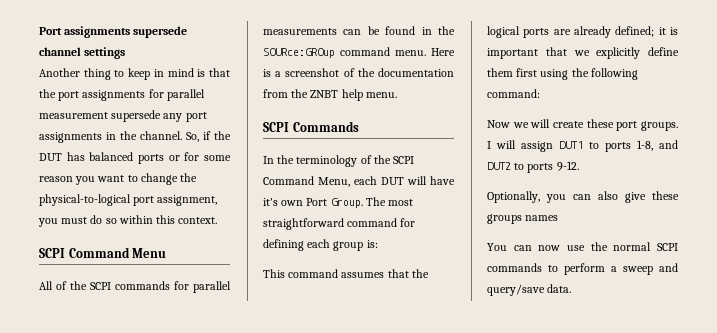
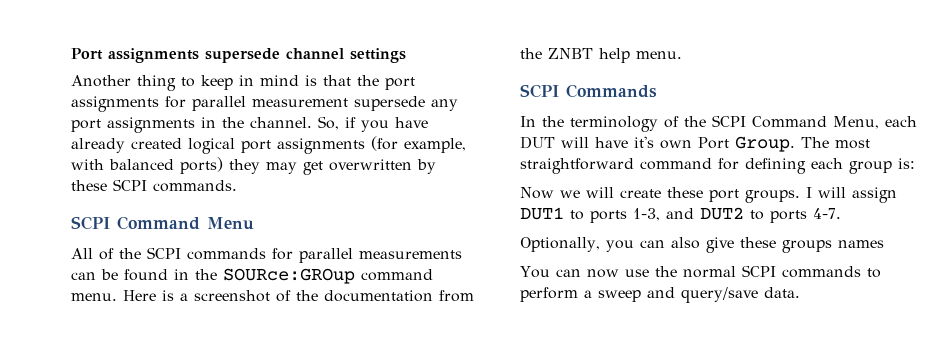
[214,131,231,140] [39,152,231,164] [39,173,198,185] [39,194,218,206] [38,215,218,227] the DUT has balanced ports or for some reason you want to change the physical-to-logical port assignment, you must do so within this context. -> [361,117,428,132] [71,136,466,154] [71,157,436,175] [71,179,237,192] you have already created logical port assignments (for example, with balanced ports) they may get overwritten by these SCPI commands.
[263,269,429,278] [487,26,678,38] [487,47,679,59] [487,68,638,80] [487,89,540,98] // This command assumes that the logical ports are already defined; it is important that we explicitly define them first using the following command: -> (915, 163) none
[637,140,653,151] 1-8, -> [633,208,660,221] 1-3,
[556,161,579,171] 9-12. -> [813,208,841,219] 4-7.

